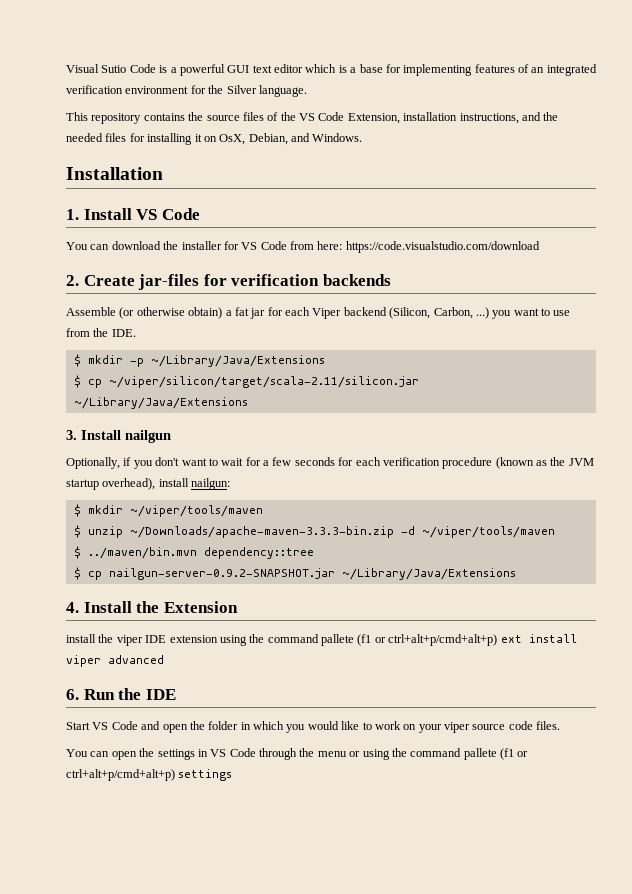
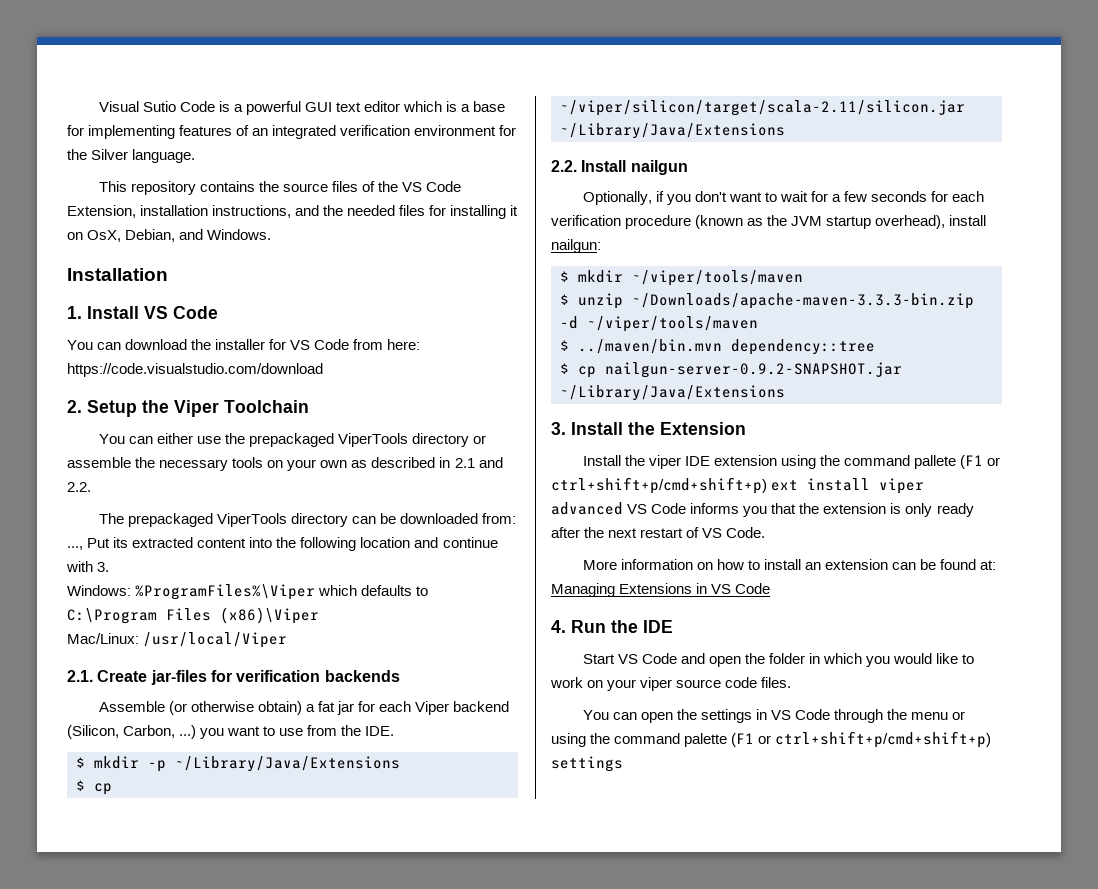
(79, 280) none -> [87,400,309,417] [98,433,487,447] [67,457,503,471] [67,482,91,492] [98,513,517,527] [67,537,498,551] [66,561,110,572] [67,584,429,600] [67,607,319,624] [67,632,288,648] [67,670,93,682] Setup the Viper Toolchain // You can either use the prepackaged ViperTools directory or assemble the necessary tools on your own as described in 2.1 and 2.2. // The prepackaged ViperTools directory can be downloaded from: ..., Put its extracted content into the following location and continue with 3. // Windows: %ProgramFiles%\Viper which defaults to C:\Program Files (x86)\Viper // Mac/Linux: /usr/local/Viper // 2.1.
[66,430,77,440] 3. -> [551,160,577,172] 2.2.
[66,602,79,613] 4. -> [551,422,566,435] 3.
[66,634,96,643] install -> [582,455,621,466] Install
[357,634,498,646] (f1 or ctrl+alt+p/cmd+alt+p) -> [960,455,1001,469] [551,477,767,494] (F1 or ctrl+shift+p/cmd+shift+p)
[66,689,79,700] // 6. -> [627,503,974,517] [551,527,766,538] [582,559,997,570] [551,583,771,597] [551,620,566,633] VS Code informs you that the extension is only ready after the next restart of VS Code. // More information on how to install an extension can be found at: Managing Extensions in VS Code // 4.
[463,748,529,760] [66,769,175,781] pallete (f1 or ctrl+alt+p/cmd+alt+p) -> [684,731,992,748] palette (F1 or ctrl+shift+p/cmd+shift+p)

